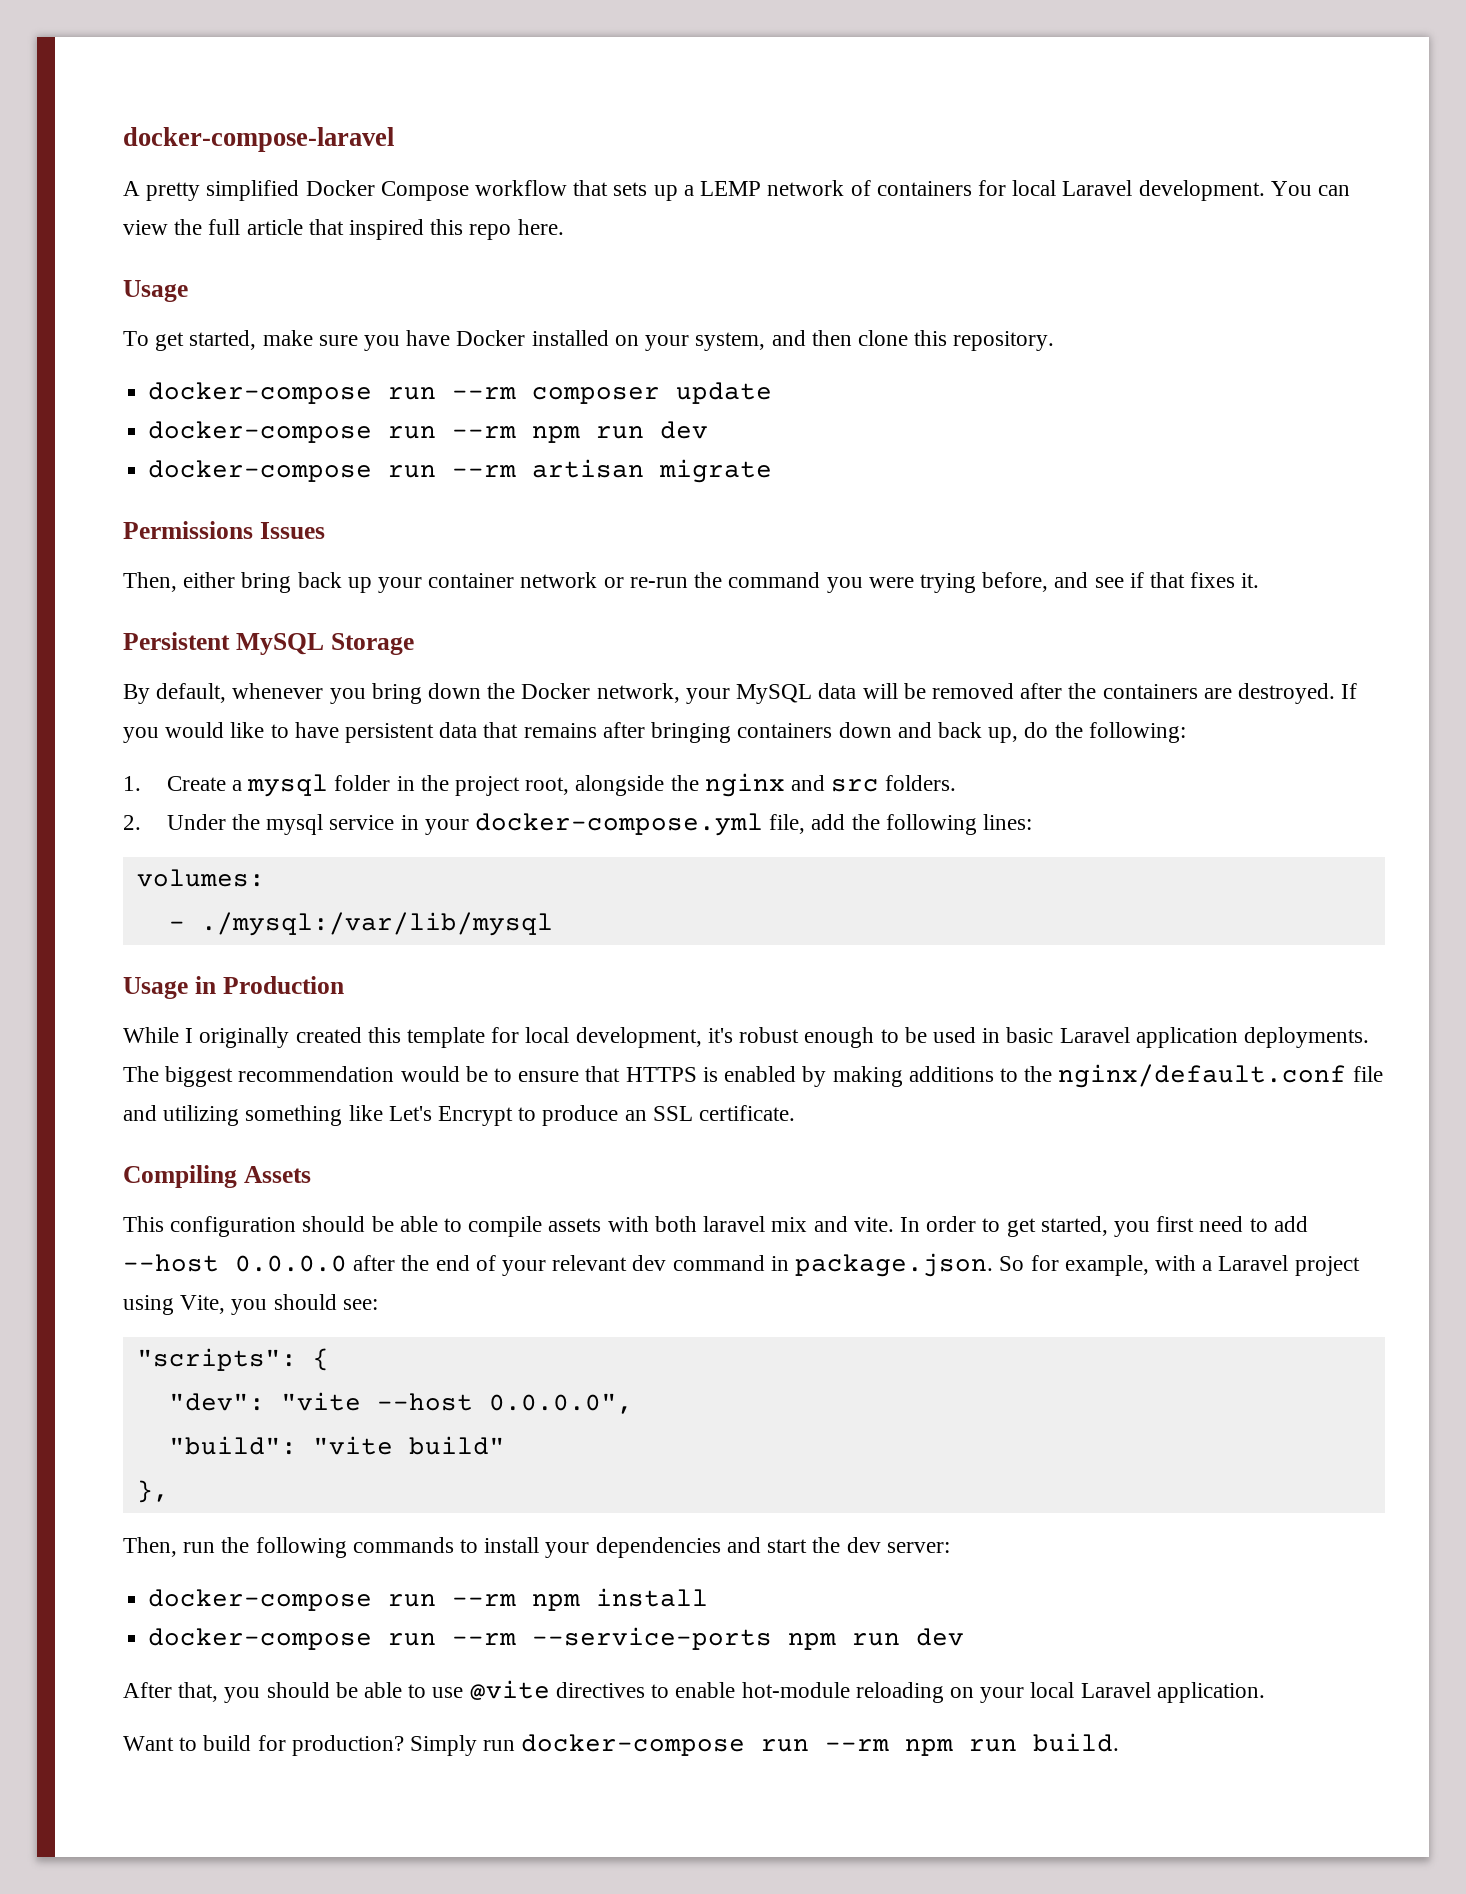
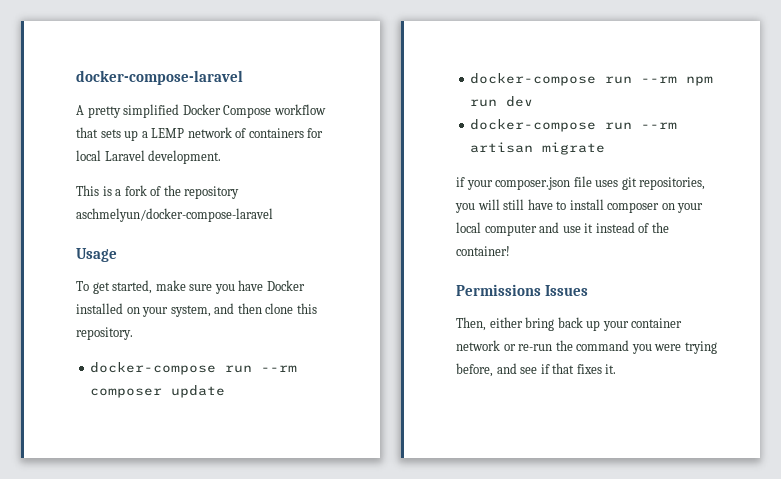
[1270,181,1350,196] [123,219,564,240] You can view the full article that inspired this repo here. -> [76,185,240,199] [76,208,273,222] // This is a fork of the repository aschmelyun/docker-compose-laravel
(773, 471) none -> [456,176,706,190] [455,199,704,213] [456,222,669,236] [456,246,510,256] // if your composer.json file uses git repositories, you will still have to install composer on your local computer and use it instead of the container!
[123,632,414,655] [123,683,1358,704] [123,722,1186,743] [123,773,957,797] [123,813,1033,836] [136,869,265,887] [168,912,553,936] [123,976,344,999] [123,1027,1369,1048] [123,1064,1383,1088] [123,1105,796,1126] [123,1165,311,1188] [123,1216,1308,1237] [123,1253,1360,1277] [123,1294,378,1315] [136,1348,329,1371] [168,1392,633,1414] [168,1436,505,1455] [136,1480,169,1503] [123,1537,950,1558] [148,1588,709,1611] [148,1627,965,1650] [123,1680,1265,1703] [123,1733,1120,1756] // Persistent MySQL Storage // By default, whenever you bring down the Docker network, your MySQL data will be removed after the containers are destroyed. If you would like to have persistent data that remains after bringing containers down and back up, do the following: // 1. Create a mysql folder in the project root, alongside the nginx and src folders. // 2. Under the mysql service in your docker-compose.yml file, add the following lines: // volumes: // - ./mysql:/var/lib/mysql // Usage in Production // While I originally created this template for local development, it's robust enough to be used in basic Laravel application deployments. The biggest recommendation would be to ensure that HTTPS is enabled by making additions to the nginx/default.conf file and utilizing something like Let's Encrypt to produce an SSL certificate. // Compiling Assets // This configuration should be able to compile assets with both laravel mix and vite. In order to get started, you first need to add --host 0.0.0.0 after the end of your relevant dev command in package.json. So for example, with a Laravel project using Vite, you should see: // "scripts": { // "dev": "vite --host 0.0.0.0", // "build": "vite build" // }, // Then, run the following commands to install your dependencies and start the dev server: // docker-compose run --rm npm install // docker-compose run --rm --service-ports npm run dev // After that, you should be able to use @vite directives to enable hot-module reloading on your local Laravel application. // Want to build for production? Simply run docker-compose run --rm npm run build. -> (617, 369) none

